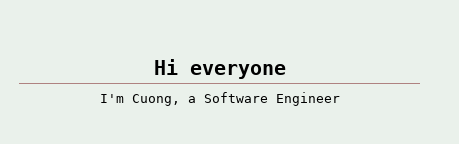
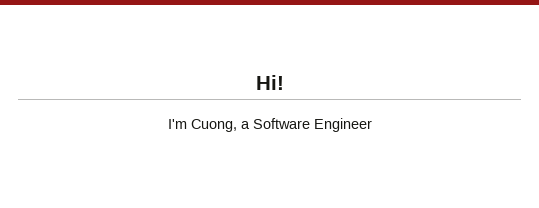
[153,59,286,79] Hi everyone -> [255,75,284,90] Hi!

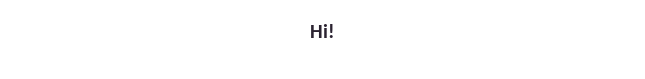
[167,118,372,132] // I'm Cuong, a Software Engineer -> (335, 31) none

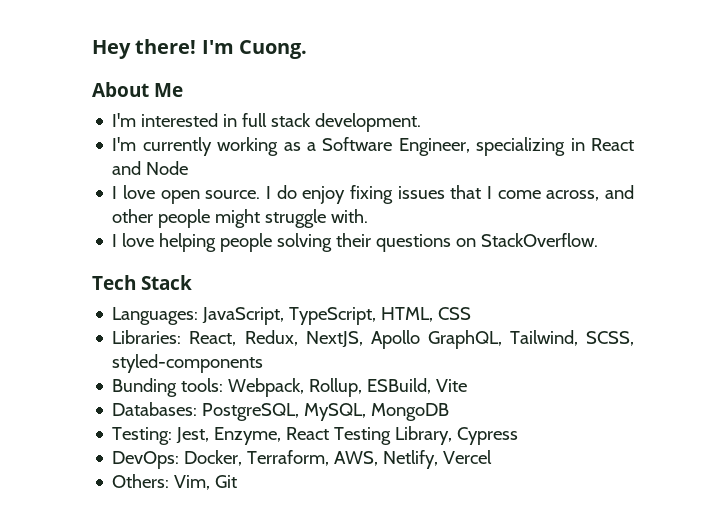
[310,24,335,38] Hi! -> [92,39,308,59] [92,82,184,97] [112,113,422,132] [112,137,634,156] [112,161,189,175] [112,185,634,204] [112,209,369,228] [112,233,599,252] [92,275,193,290] [112,307,472,325] [112,330,634,349] [112,354,264,373] [112,378,468,397] [112,402,450,421] [112,426,519,445] [112,450,493,469] [112,474,238,490] Hey there! I'm Cuong. // About Me // I'm interested in full stack development. // I'm currently working as a Software Engineer, specializing in React and Node // I love open source. I do enjoy fixing issues that I come across, and other people might struggle with. // I love helping people solving their questions on StackOverflow. // Tech Stack // Languages: JavaScript, TypeScript, HTML, CSS // Libraries: React, Redux, NextJS, Apollo GraphQL, Tailwind, SCSS, styled-components // Bunding tools: Webpack, Rollup, ESBuild, Vite // Databases: PostgreSQL, MySQL, MongoDB // Testing: Jest, Enzyme, React Testing Library, Cypress // DevOps: Docker, Terraform, AWS, Netlify, Vercel // Others: Vim, Git

